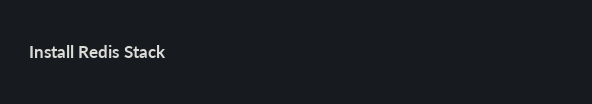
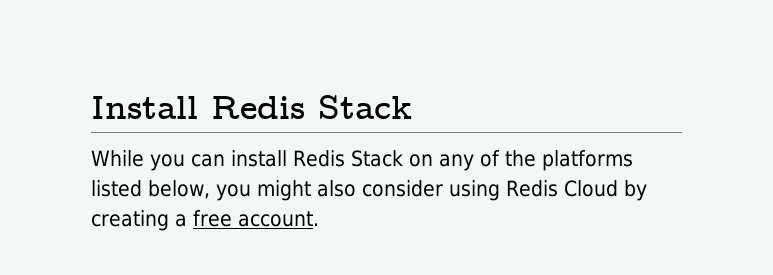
(166, 51) none -> [91,150,633,171] [91,180,647,201] [91,210,319,231] // While you can install Redis Stack on any of the platforms listed below, you might also consider using Redis Cloud by creating a free account.

